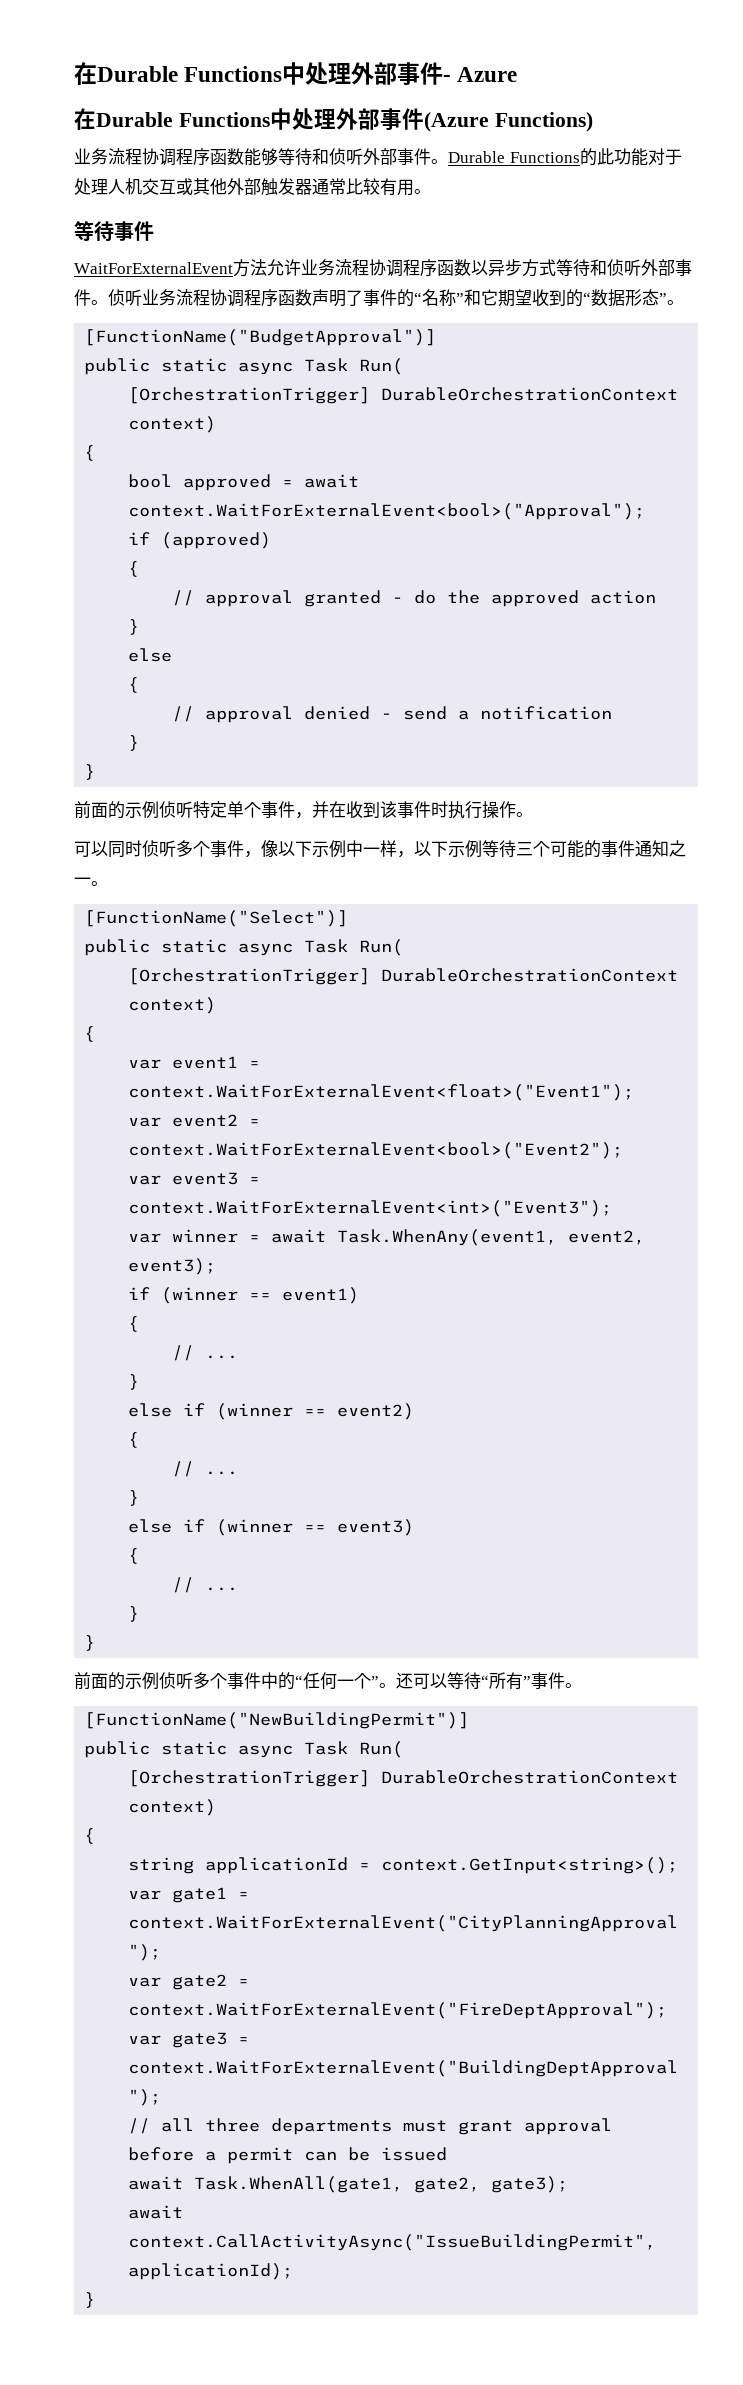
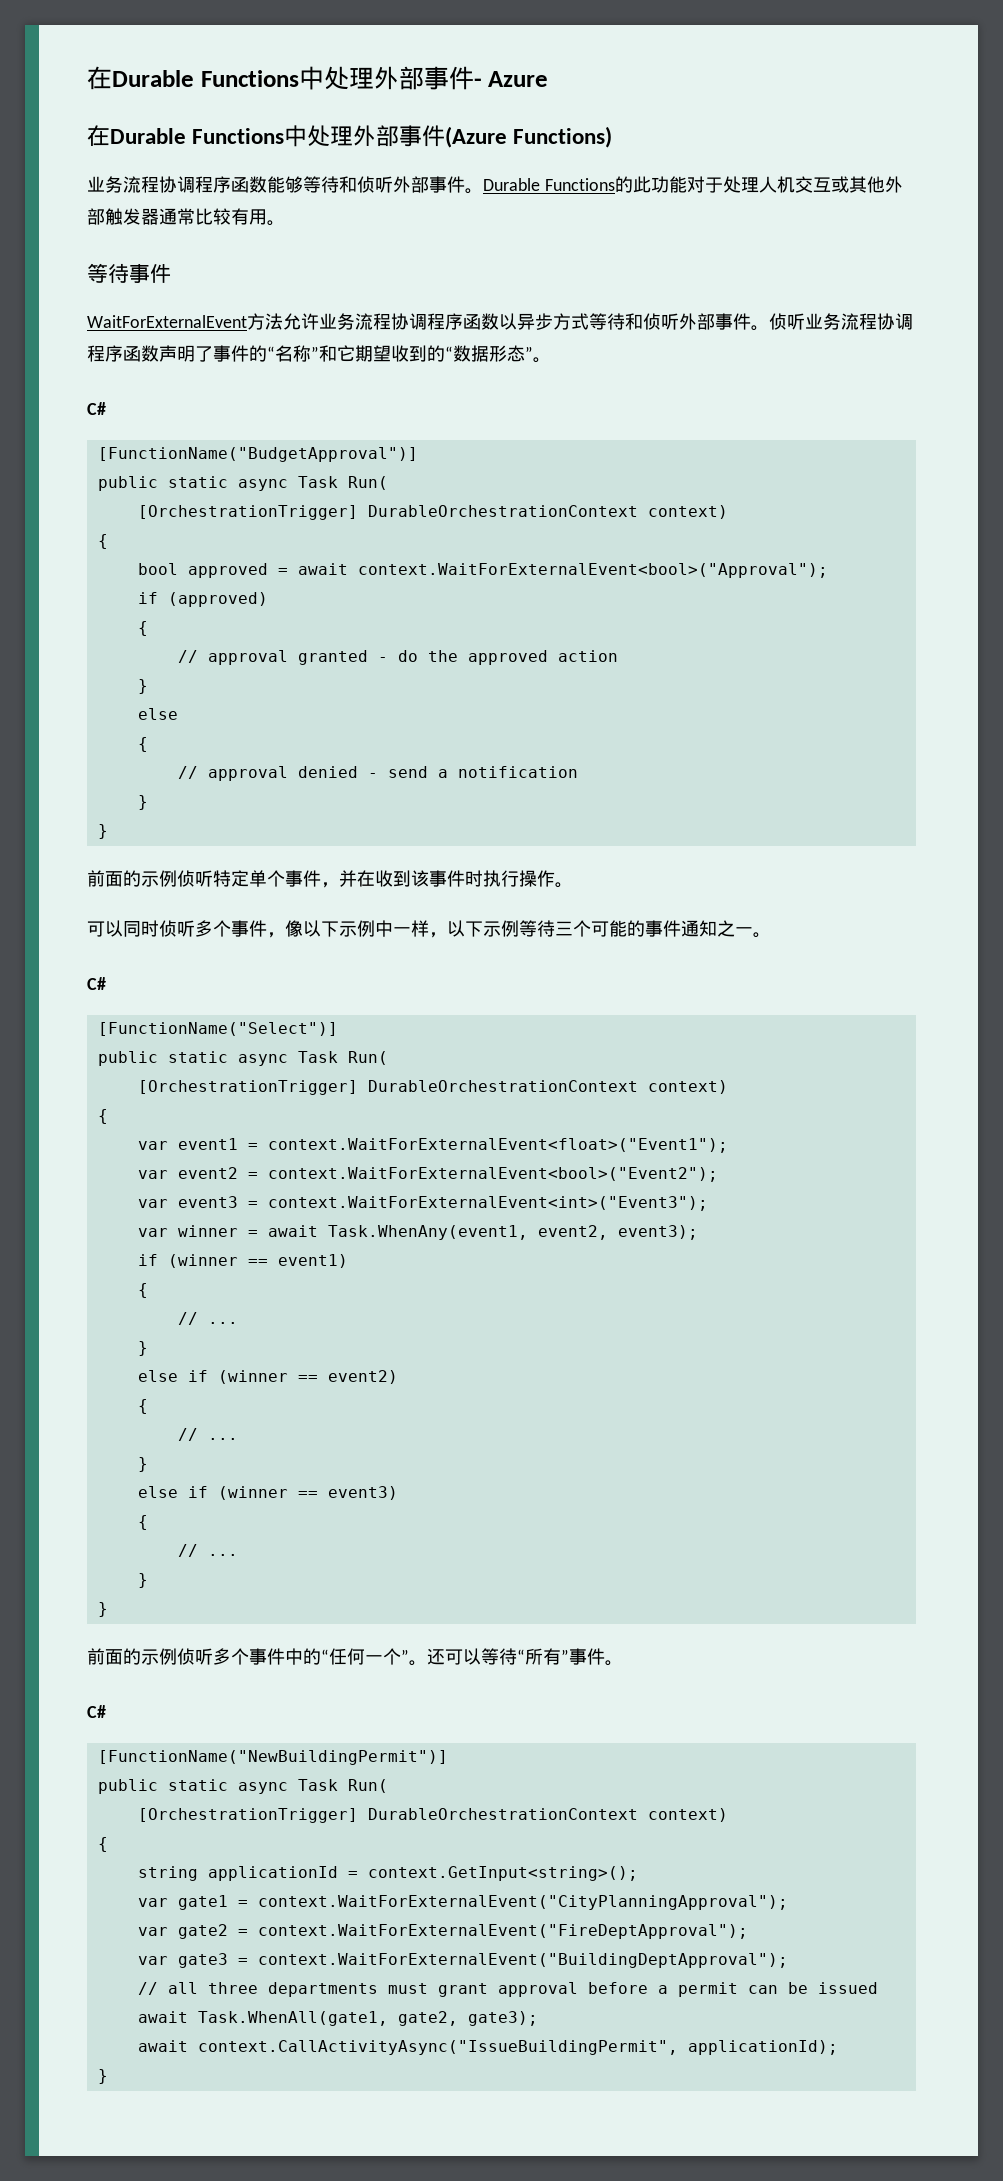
(684, 302) none -> [87,402,106,415] // C#
(108, 883) none -> [87,977,106,990] // C#
(582, 1685) none -> [87,1705,106,1718] // C#

